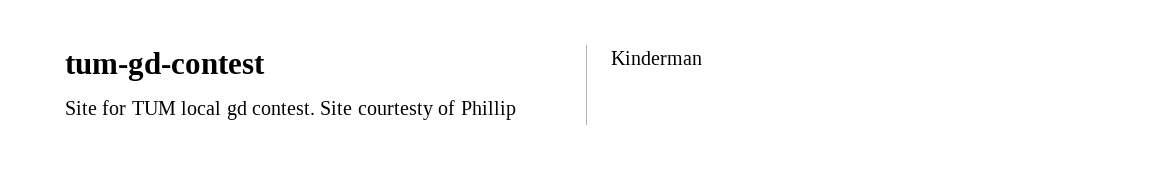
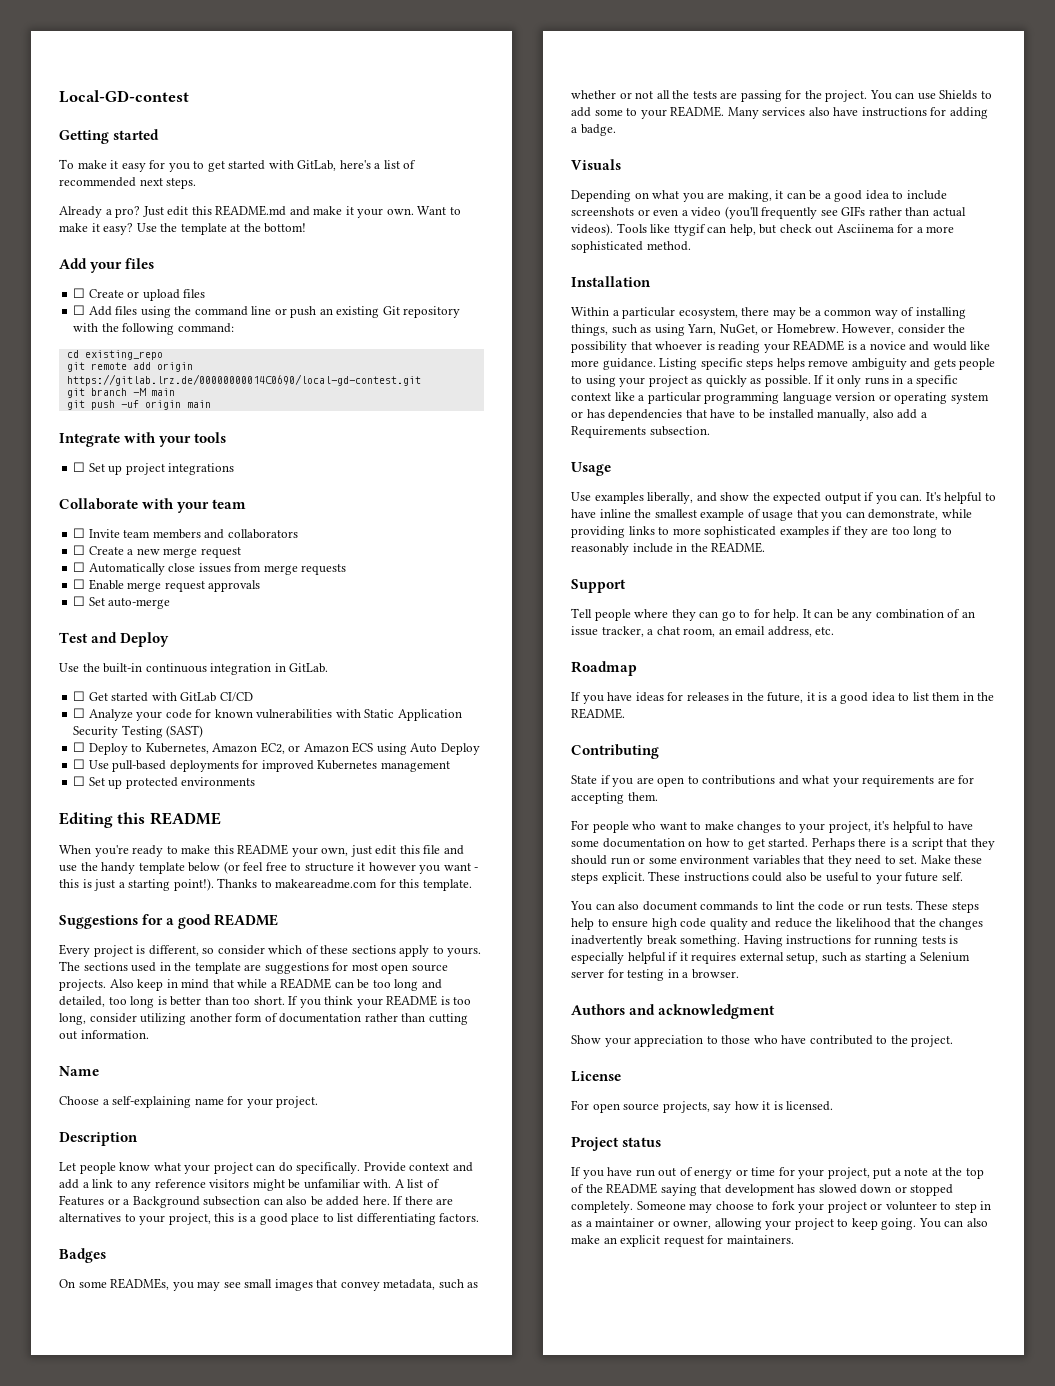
[65,52,265,81] [65,100,516,120] [611,51,702,65] tum-gd-contest // Site for TUM local gd contest. Site courtesty of Phillip Kinderman -> [59,90,189,103] [59,129,160,144] [59,159,417,172] [59,177,197,189] [59,205,461,218] [59,223,307,235] [59,258,155,273] [73,288,206,301] [73,305,461,318] [73,323,234,335] [66,350,163,360] [66,362,193,372] [66,374,421,386] [66,388,175,398] [66,400,211,410] [59,432,227,447] [73,462,235,475] [59,498,247,513] [73,528,298,539] [73,545,241,558] [73,562,347,575] [73,579,261,592] [73,596,171,609] [59,632,170,647] [59,663,329,675] [73,691,253,702] [73,708,462,721] [73,725,204,738] [73,742,480,755] [73,759,450,772] [73,776,256,789] [59,812,221,828] [59,844,464,857] [59,861,479,874] [59,878,472,891] [59,914,279,929] [59,944,482,957] [59,961,448,974] [59,978,442,991] [59,995,472,1008] [59,1013,468,1025] [59,1030,149,1040] [59,1066,99,1076] [59,1096,319,1108] [59,1132,138,1146] [59,1162,473,1174] [59,1179,440,1191] [59,1195,454,1208] [59,1213,480,1225] [59,1248,106,1263] [59,1278,479,1291] [571,90,992,102] [571,106,988,119] [571,124,616,136] [571,159,621,170] [571,190,947,202] [571,206,966,219] [571,223,955,236] [571,241,691,253] [571,276,651,287] [571,307,966,319] [571,324,966,336] [571,340,991,353] [571,358,996,370] [571,375,959,387] [571,392,989,404] [571,409,927,421] [571,426,710,438] [571,462,611,476] [571,492,996,504] [571,509,972,521] [571,526,952,538] [571,542,766,555] [571,579,626,593] [571,608,975,621] [571,626,835,637] [571,661,637,676] [571,692,995,704] [571,708,625,719] [571,744,659,759] [571,775,975,787] [571,792,658,804] [571,820,973,833] [571,838,995,850] [571,855,983,867] [571,871,963,884] [570,900,979,913] [571,918,984,930] [571,935,959,947] [571,952,970,964] [571,969,739,981] [571,1004,776,1019] [571,1035,954,1047] [571,1071,621,1082] [571,1100,834,1113] [571,1136,662,1151] [571,1167,984,1179] [571,1183,954,1196] [571,1201,992,1213] [571,1218,988,1230] [571,1235,794,1247] Local-GD-contest // Getting started // To make it easy for you to get started with GitLab, here's a list of recommended next steps. // Already a pro? Just edit this README.md and make it your own. Want to make it easy? Use the template at the bottom! // Add your files // ☐ Create or upload files // ☐ Add files using the command line or push an existing Git repository with the following command: // cd existing_repo // git remote add origin https://gitlab.lrz.de/00000000014C0690/local-gd-contest.git // git branch -M main // git push -uf origin main // Integrate with your tools // ☐ Set up project integrations // Collaborate with your team // ☐ Invite team members and collaborators // ☐ Create a new merge request // ☐ Automatically close issues from merge requests // ☐ Enable merge request approvals // ☐ Set auto-merge // Test and Deploy // Use the built-in continuous integration in GitLab. // ☐ Get started with GitLab CI/CD // ☐ Analyze your code for known vulnerabilities with Static Application Security Testing (SAST) // ☐ Deploy to Kubernetes, Amazon EC2, or Amazon ECS using Auto Deploy // ☐ Use pull-based deployments for improved Kubernetes management // ☐ Set up protected environments // Editing this README // When you're ready to make this README your own, just edit this file and use the handy template below (or feel free to structure it however you want - this is just a starting point!). Thanks to makeareadme.com for this template. // Suggestions for a good README // Every project is different, so consider which of these sections apply to yours. The sections used in the template are suggestions for most open source projects. Also keep in mind that while a README can be too long and detailed, too long is better than too short. If you think your README is too long, consider utilizing another form of documentation rather than cutting out information. // Name // Choose a self-explaining name for your project. // Description // Let people know what your project can do specifically. Provide context and add a link to any reference visitors might be unfamiliar with. A list of Features or a Background subsection can also be added here. If there are alternatives to your project, this is a good place to list differentiating factors. // Badges // On some READMEs, you may see small images that convey metadata, such as whether or not all the tests are passing for the project. You can use Shields to add some to your README. Many services also have instructions for adding a badge. // Visuals // Depending on what you are making, it can be a good idea to include screenshots or even a video (you'll frequently see GIFs rather than actual videos). Tools like ttygif can help, but check out Asciinema for a more sophisticated method. // Installation // Within a particular ecosystem, there may be a common way of installing things, such as using Yarn, NuGet, or Homebrew. However, consider the possibility that whoever is reading your README is a novice and would like more guidance. Listing specific steps helps remove ambiguity and gets people to using your project as quickly as possible. If it only runs in a specific context like a particular programming language version or operating system or has dependencies that have to be installed manually, also add a Requirements subsection. // Usage // Use examples liberally, and show the expected output if you can. It's helpful to have inline the smallest example of usage that you can demonstrate, while providing links to more sophisticated examples if they are too long to reasonably include in the README. // Support // Tell people where they can go to for help. It can be any combination of an issue tracker, a chat room, an email address, etc. // Roadmap // If you have ideas for releases in the future, it is a good idea to list them in the README. // Contributing // State if you are open to contributions and what your requirements are for accepting them. // For people who want to make changes to your project, it's helpful to have some documentation on how to get started. Perhaps there is a script that they should run or some environment variables that they need to set. Make these steps explicit. These instructions could also be useful to your future self. // You can also document commands to lint the code or run tests. These steps help to ensure high code quality and reduce the likelihood that the changes inadvertently break something. Having instructions for running tests is especially helpful if it requires external setup, such as starting a Selenium server for testing in a browser. // Authors and acknowledgment // Show your appreciation to those who have contributed to the project. // License // For open source projects, say how it is licensed. // Project status // If you have run out of energy or time for your project, put a note at the top of the README saying that development has slowed down or stopped completely. Someone may choose to fork your project or volunteer to step in as a maintainer or owner, allowing your project to keep going. You can also make an explicit request for maintainers.

